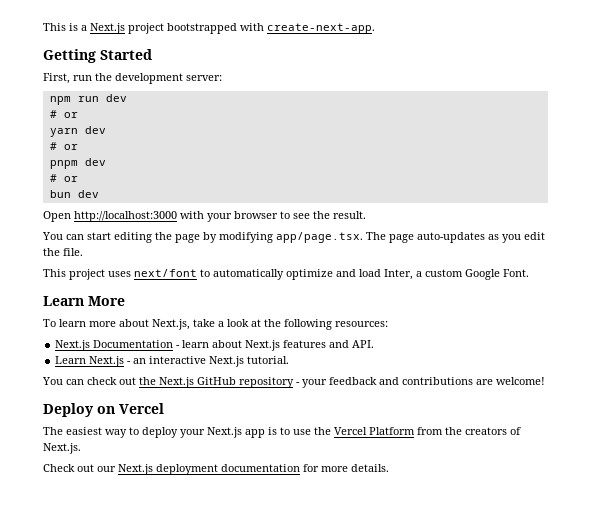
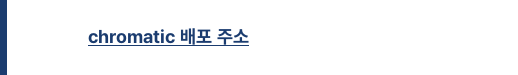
[43,23,375,34] [43,49,152,63] [43,73,222,84] [49,94,127,105] [49,110,78,118] [49,126,106,137] [49,142,78,150] [49,158,106,169] [49,174,78,182] [49,190,99,198] [43,211,366,222] [42,232,545,243] [43,248,83,256] [43,269,529,280] [43,296,125,306] [43,319,388,330] [55,340,375,351] [55,356,290,367] [42,377,545,388] [43,403,164,417] [43,427,521,438] [43,443,81,454] [43,464,389,475] This is a Next.js project bootstrapped with create-next-app. // Getting Started // First, run the development server: // npm run dev // # or // yarn dev // # or // pnpm dev // # or // bun dev // Open http://localhost:3000 with your browser to see the result. // You can start editing the page by modifying app/page.tsx. The page auto-updates as you edit the file. // This project uses next/font to automatically optimize and load Inter, a custom Google Font. // Learn More // To learn more about Next.js, take a look at the following resources: // Next.js Documentation - learn about Next.js features and API. // Learn Next.js - an interactive Next.js tutorial. // You can check out the Next.js GitHub repository - your feedback and contributions are welcome! // Deploy on Vercel // The easiest way to deploy your Next.js app is to use the Vercel Platform from the creators of Next.js. // Check out our Next.js deployment documentation for more details. -> [88,28,249,45] chromatic 배포 주소

